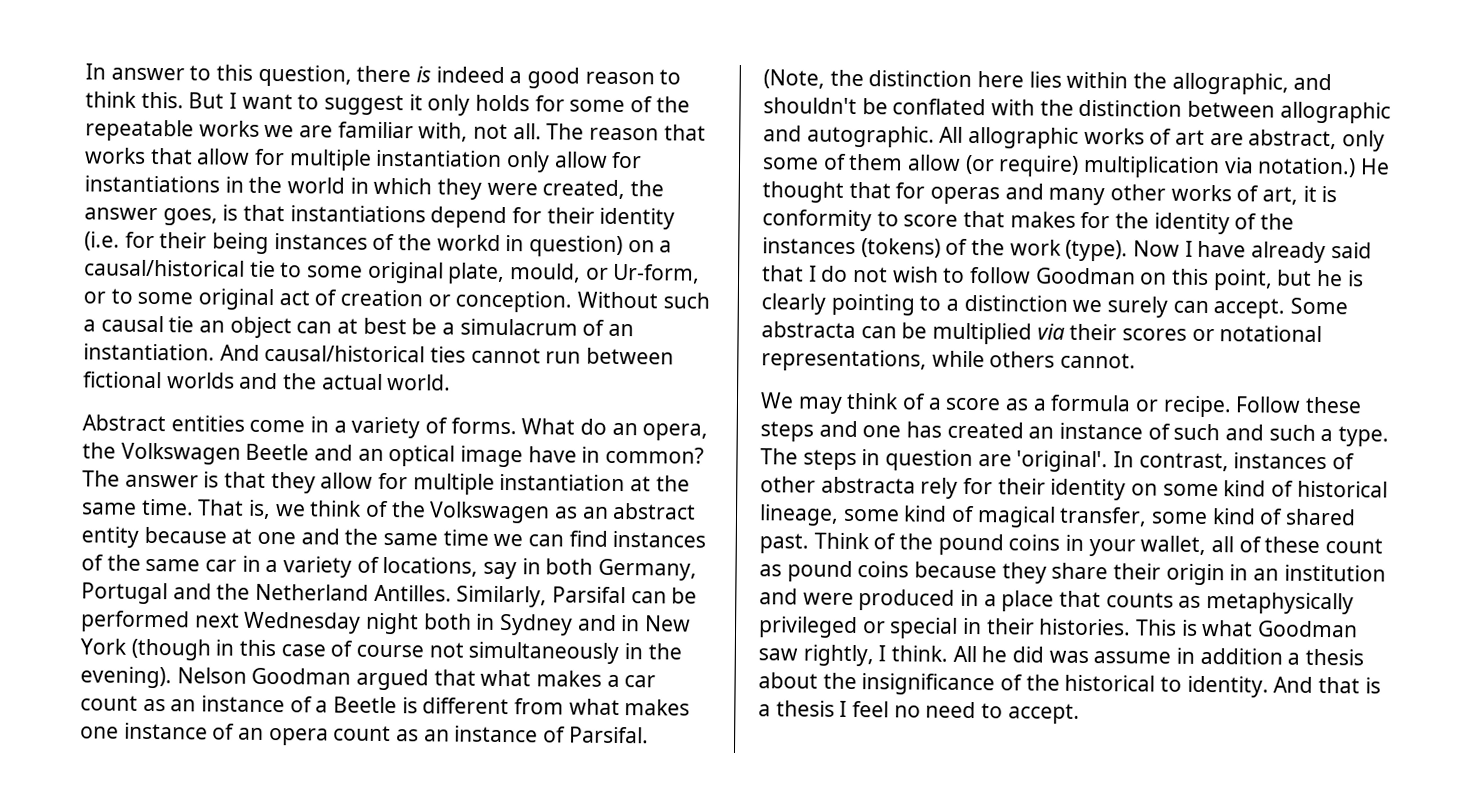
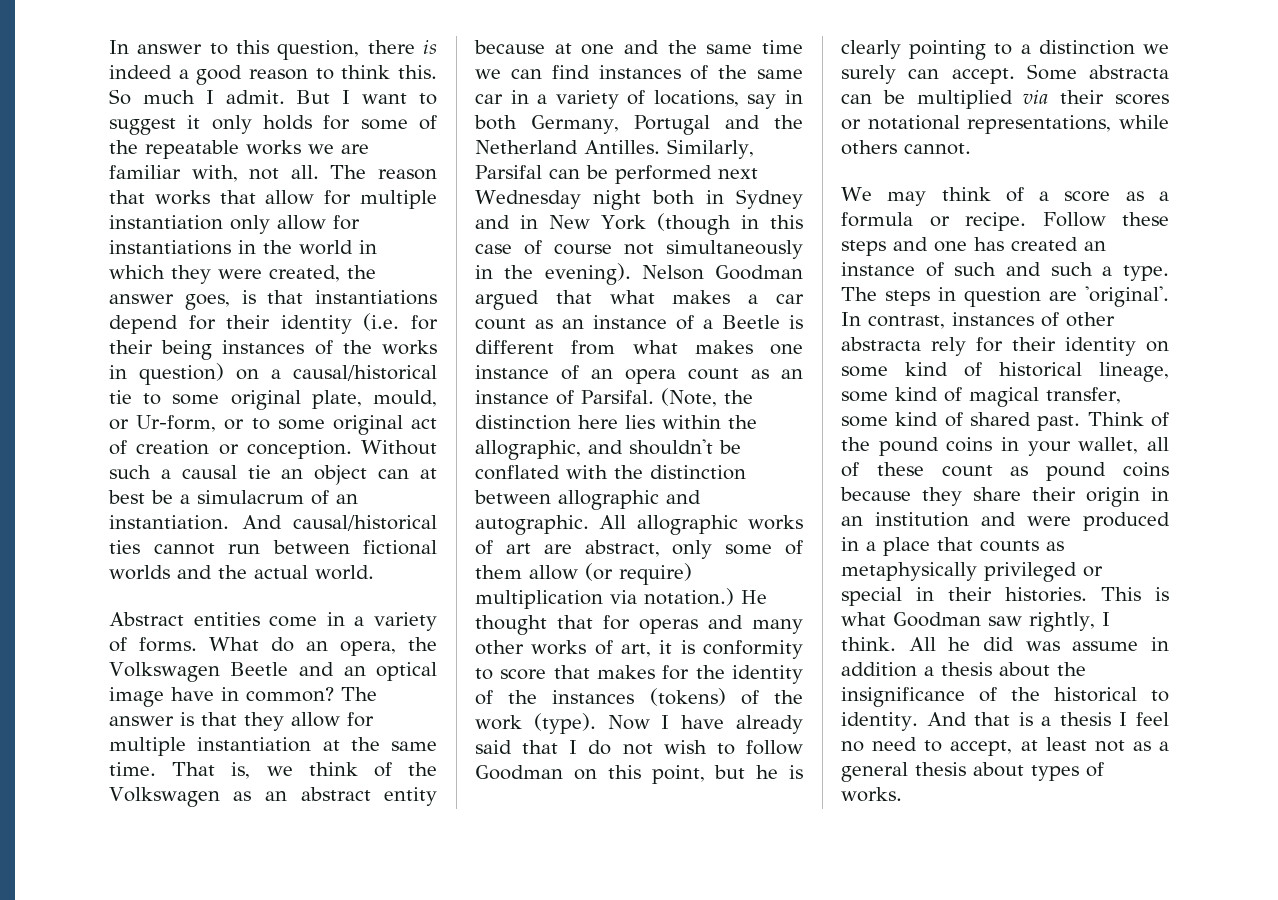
(184, 100) none -> [109,89,285,105] So much I admit.
[436,234,501,251] workd -> [381,340,437,355] works
[1007,703,1080,724] accept. -> [950,737,1169,756] [841,762,1104,782] [841,787,902,802] accept, at least not as a general thesis about types of works.

